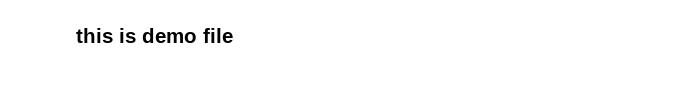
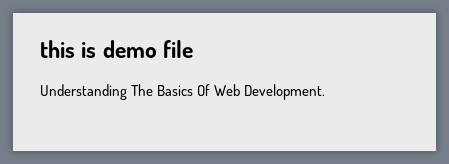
(233, 35) none -> [40,84,326,100] // Understanding The Basics Of Web Development.

